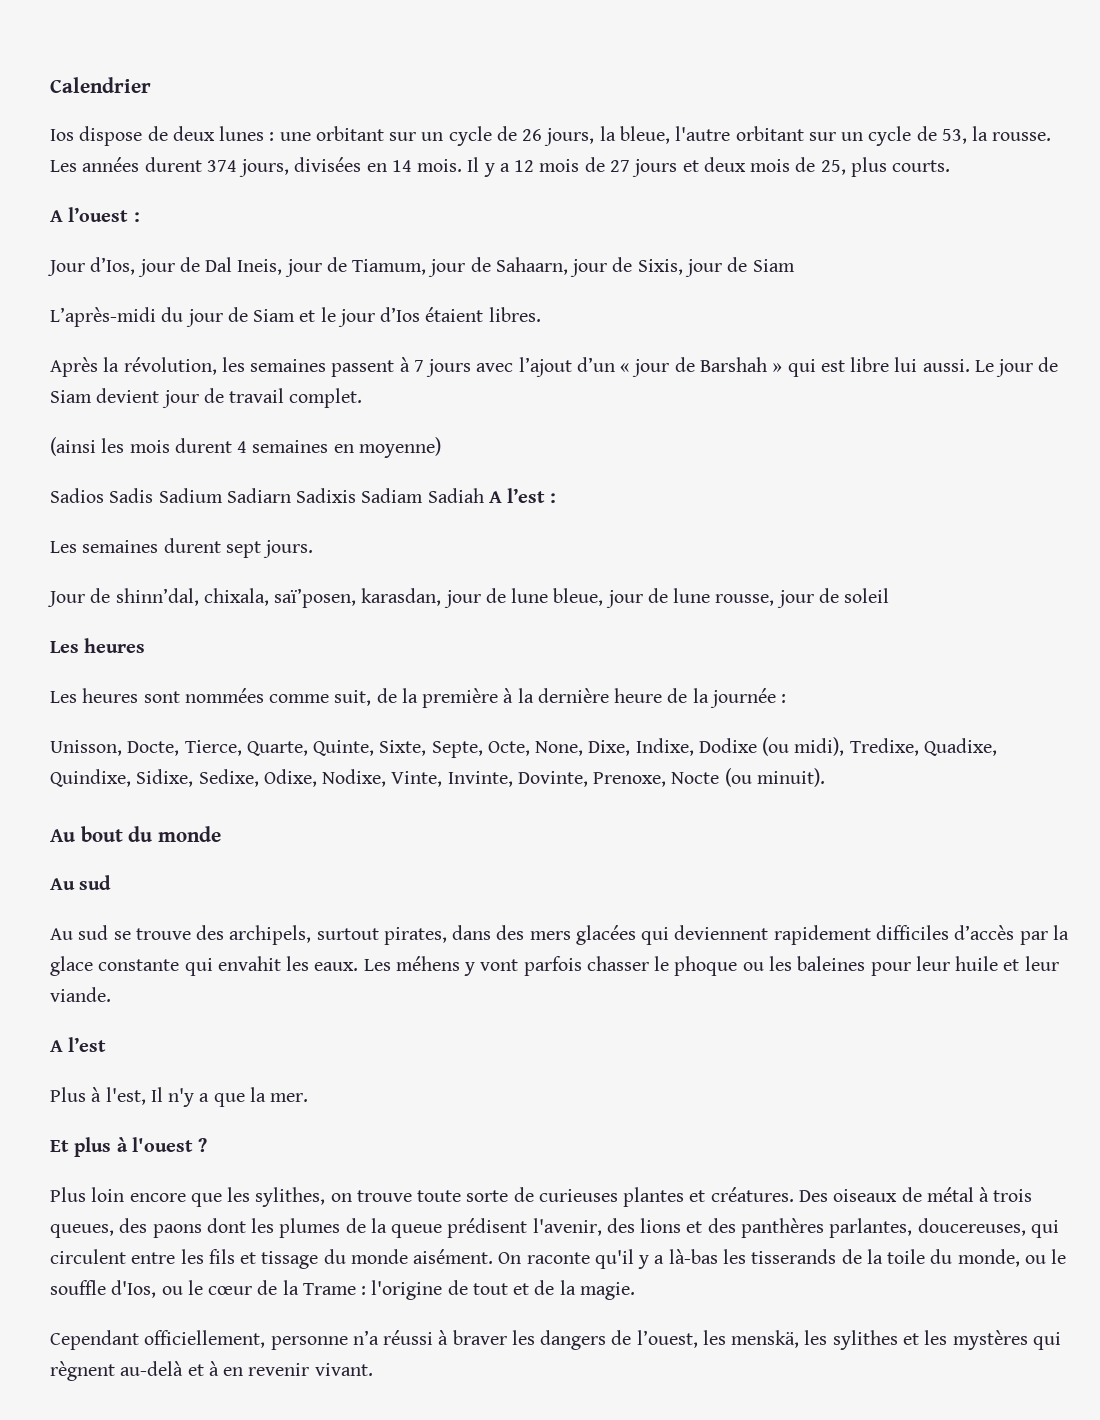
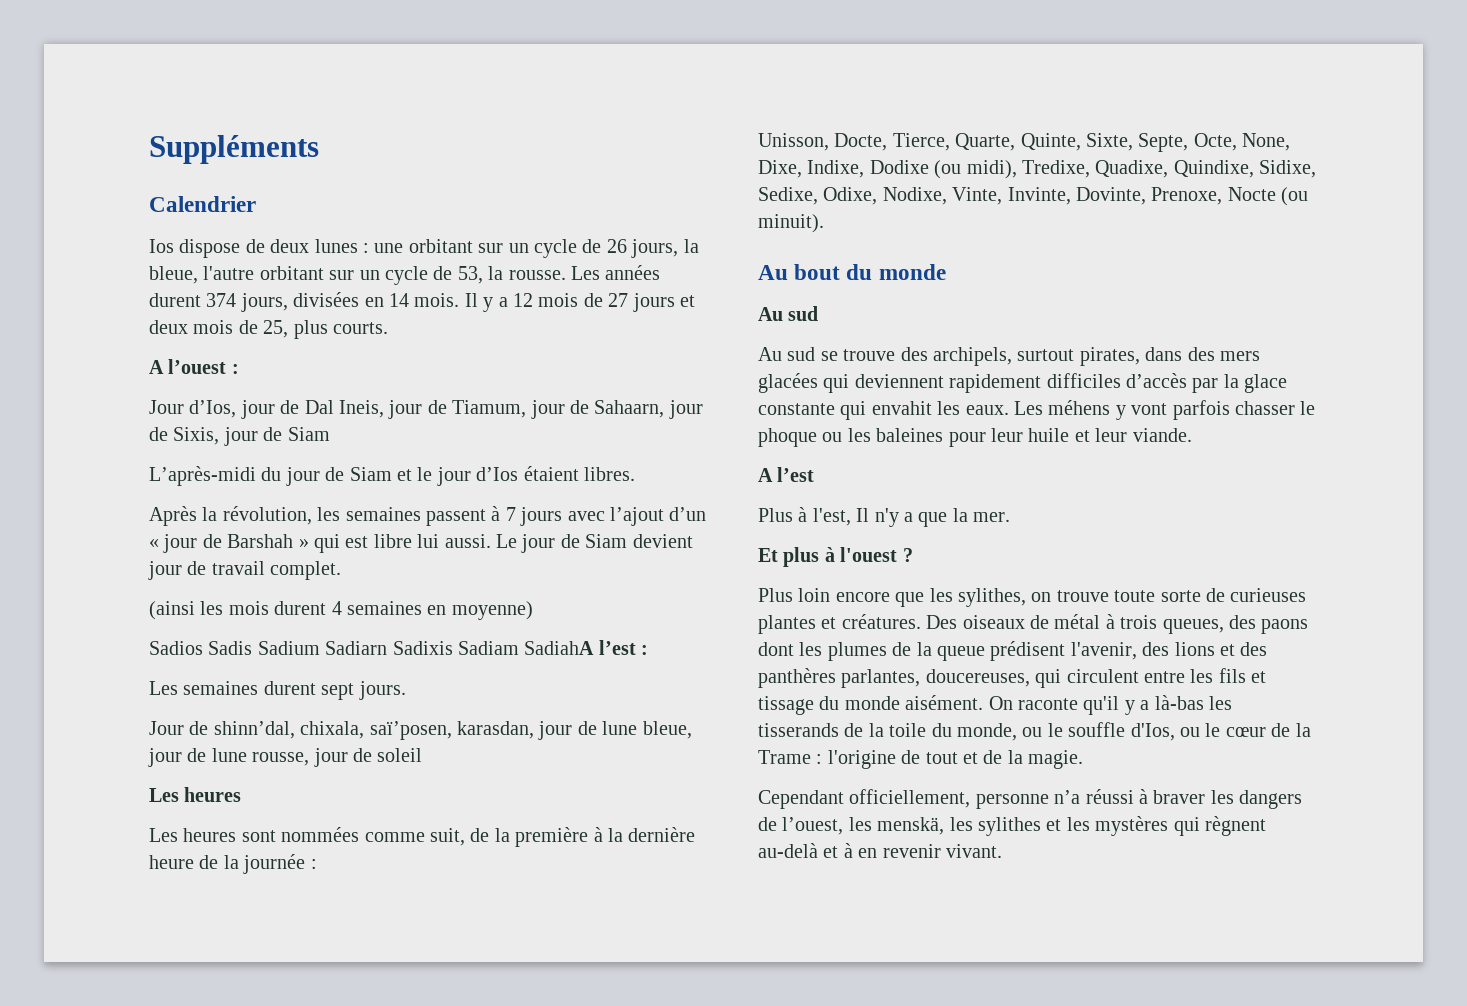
(50, 85) none -> [149,135,319,164] Suppléments //
[427,488,502,503] Sadiah A -> [524,641,595,655] SadiahA

